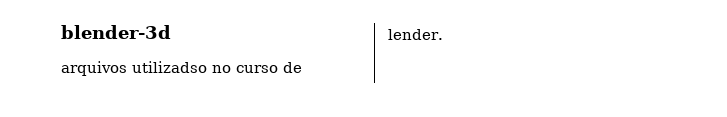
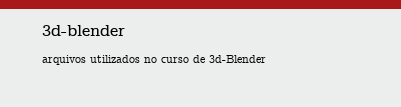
[61,25,171,39] blender-3d -> [42,25,125,36] 3d-blender
[132,61,207,73] utilizadso -> [90,55,140,63] utilizados
[388,29,443,40] lender. -> [209,55,266,63] 3d-Blender

